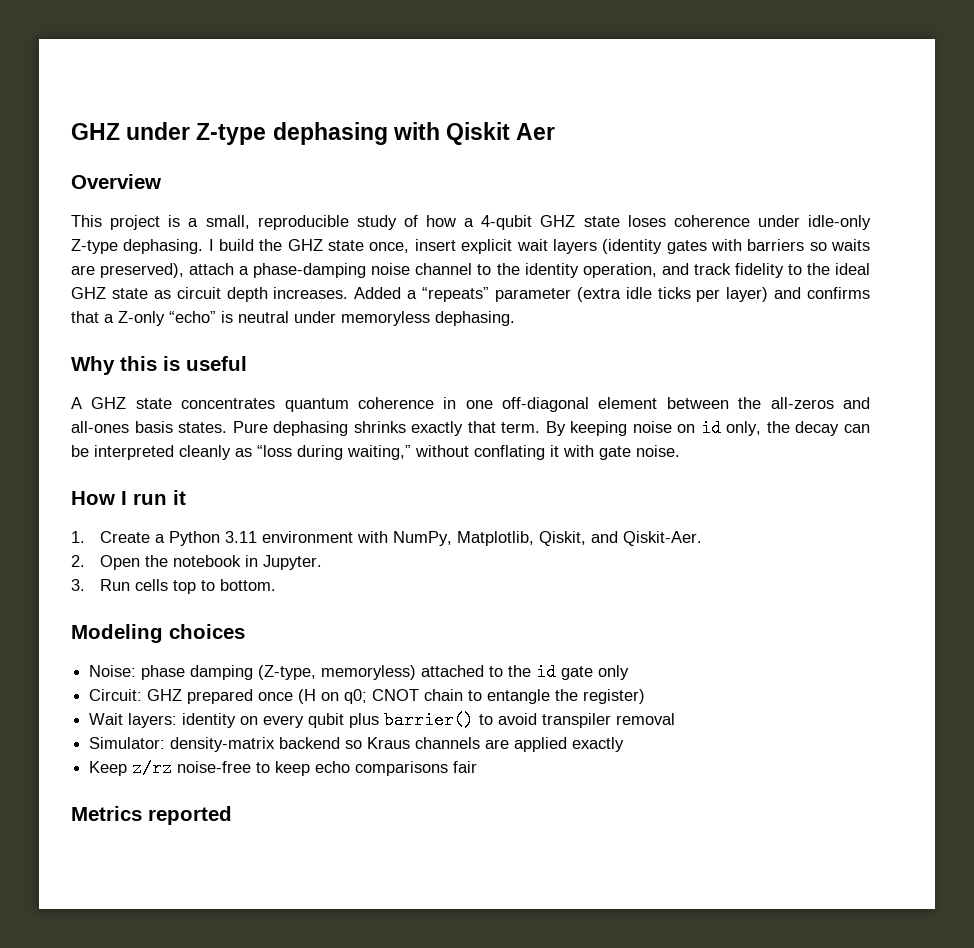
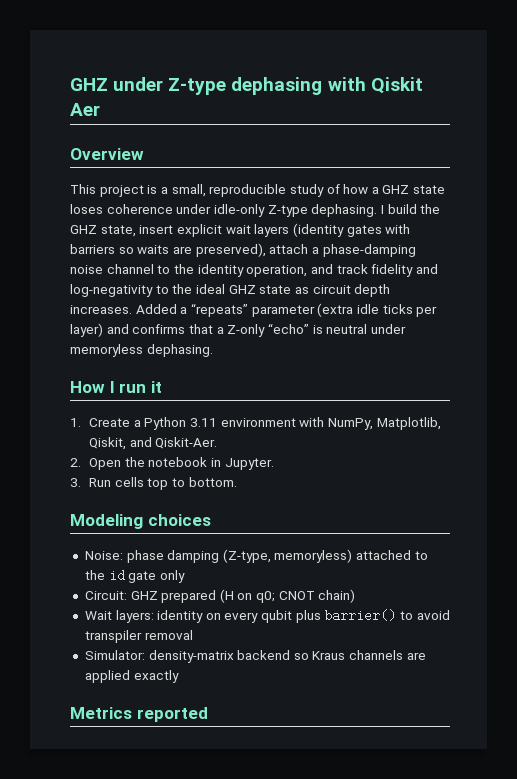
[481,215,533,230] 4-qubit -> (379, 190) none
[328,240,410,253] state once, -> [100,225,136,237] state,
(784, 270) none -> [415,264,438,274] [70,284,153,297] and log-negativity
[71,356,247,375] [71,397,870,412] [71,419,870,437] [71,445,680,460] // Why this is useful // A GHZ state concentrates quantum coherence in one off-diagonal element between the all-zeros and all-ones basis states. Pure dephasing shrinks exactly that term. By keeping noise on id only, the decay can be interpreted cleanly as “loss during waiting,” without conflating it with gate noise. -> (213, 350) none
[258,692,294,701] once -> (217, 596) none
[424,689,646,704] chain to entangle the register) -> [318,589,356,603] chain)
[89,759,478,777] // Keep z/rz noise-free to keep echo comparisons fair -> (179, 676) none

